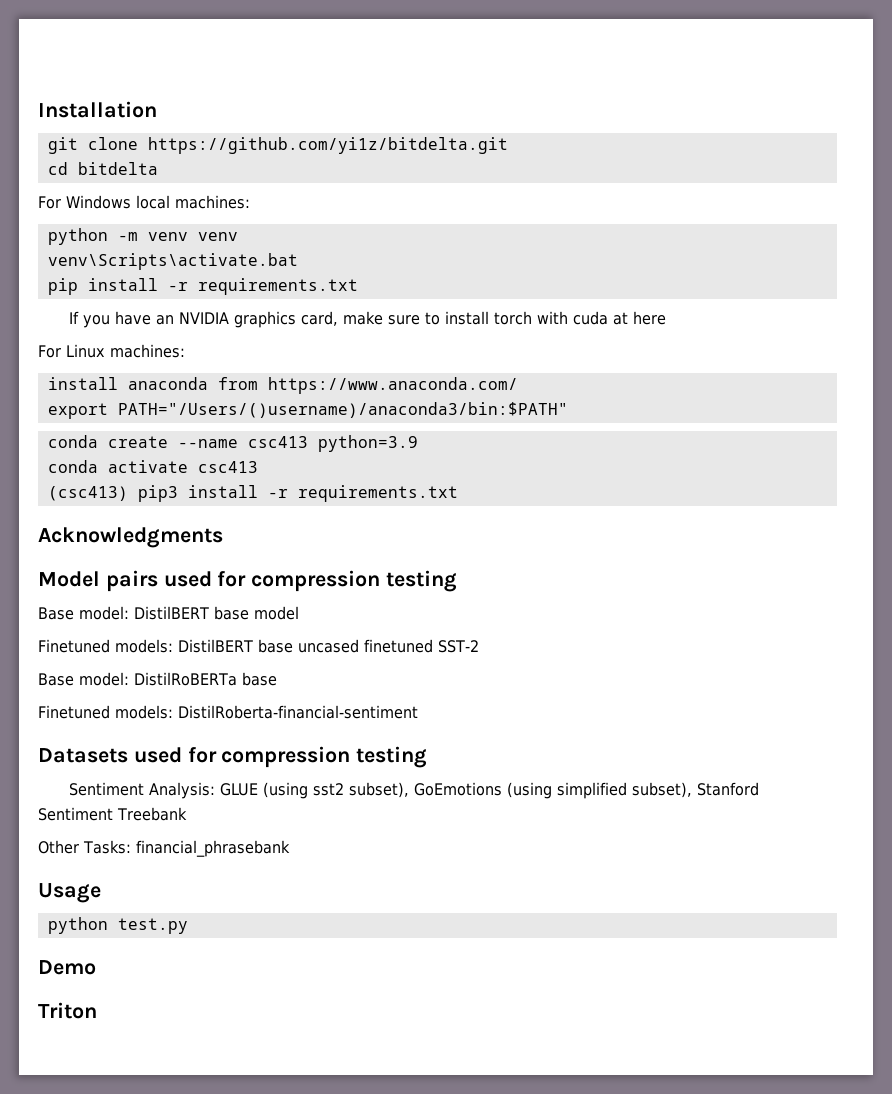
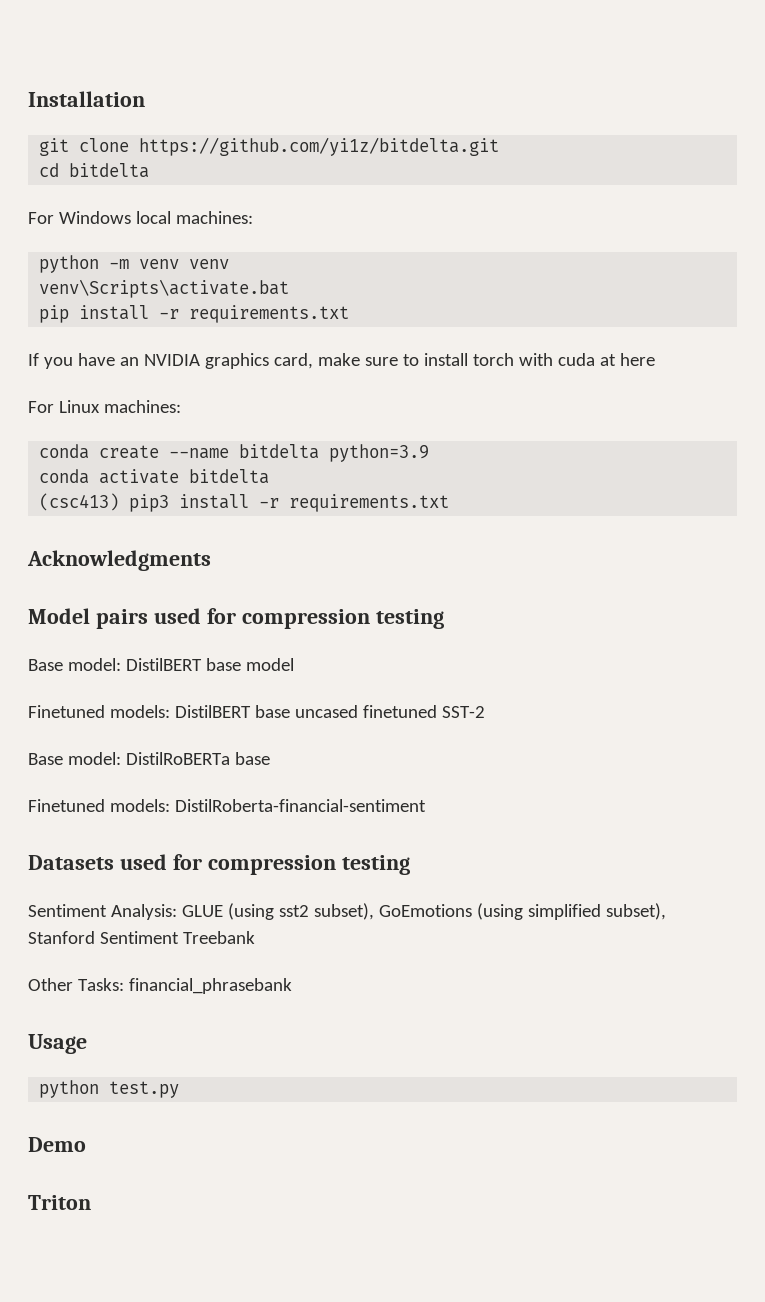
[47,377,518,394] [47,402,568,419] // install anaconda from https://www.anaconda.com/ // export PATH="/Users/()username)/anaconda3/bin:$PATH" -> (181, 406) none
[247,436,308,448] csc413 -> [239,444,320,459] bitdelta
[197,461,258,473] csc413 -> [189,469,270,484] bitdelta

